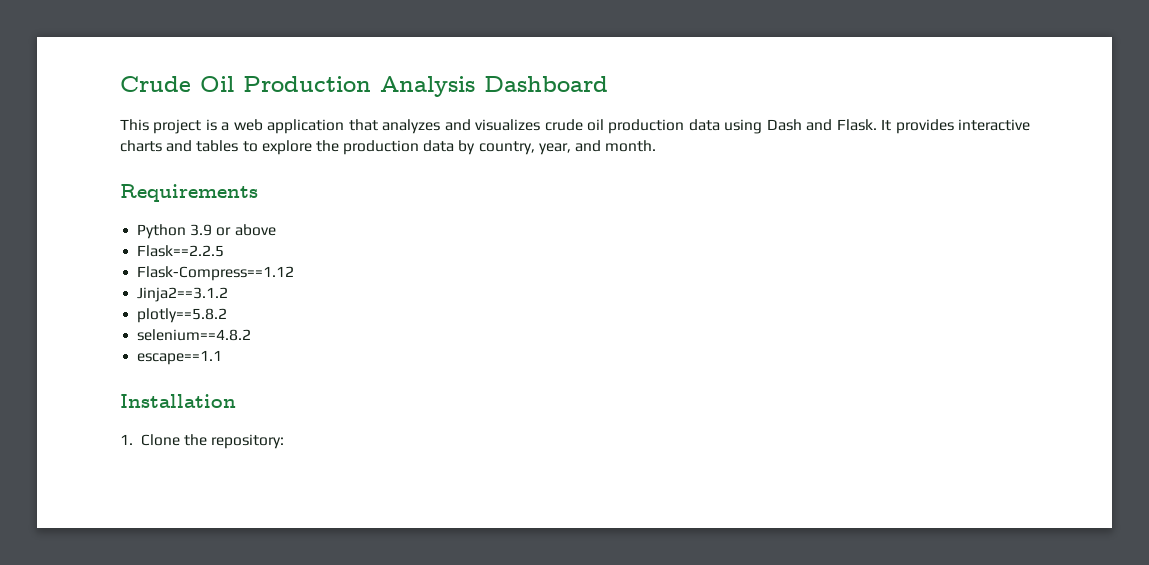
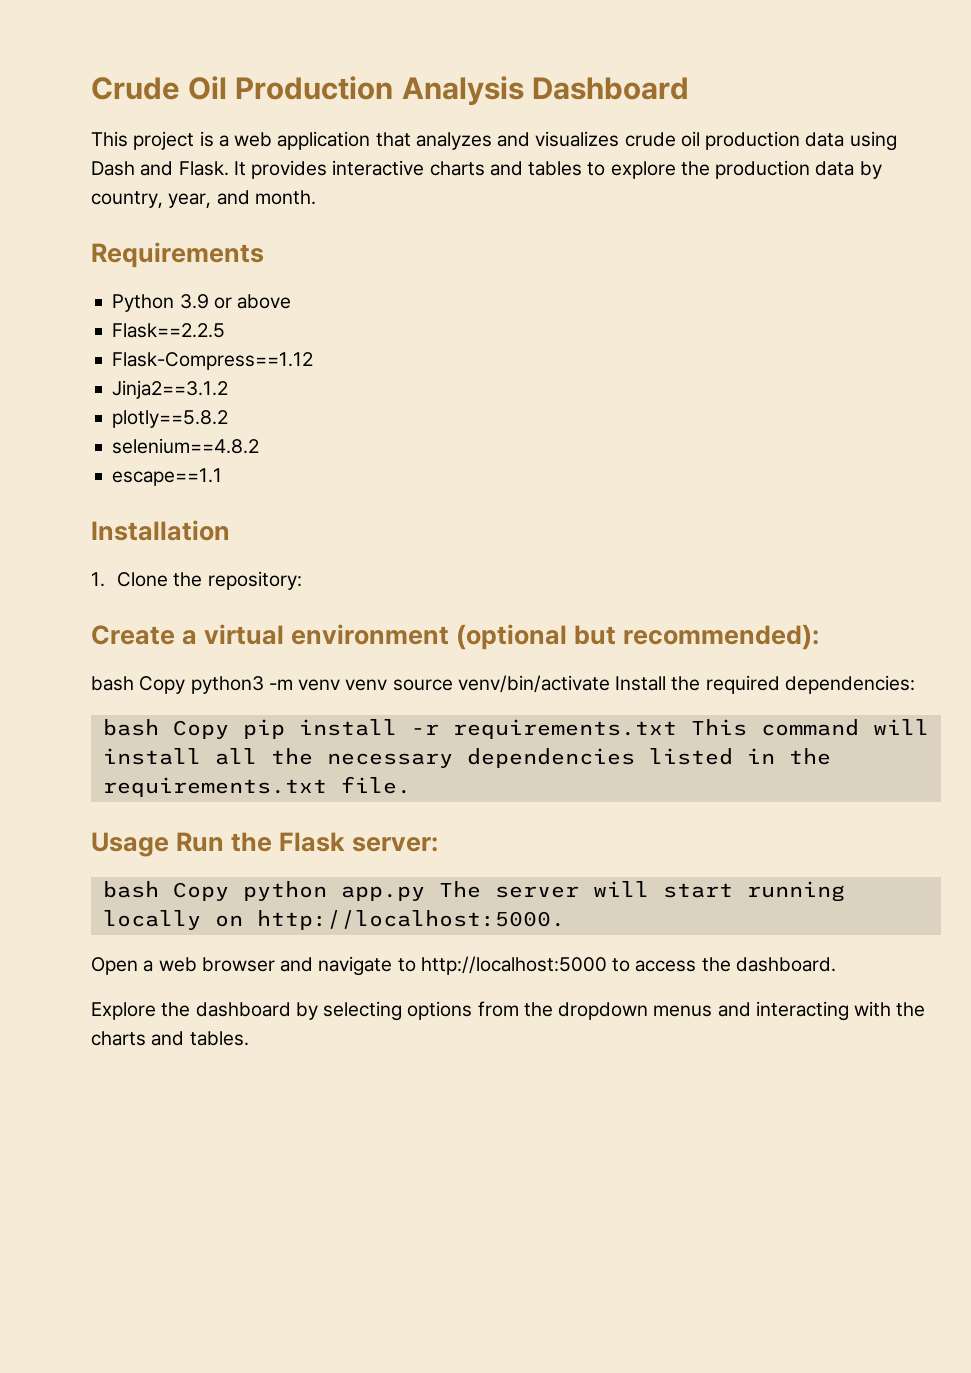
(285, 441) none -> [91,624,820,650] [91,675,915,694] [102,719,929,739] [102,748,831,768] [102,776,411,797] [91,832,439,857] [102,881,845,902] [102,910,565,930] [91,956,836,976] [91,1001,926,1021] [91,1031,249,1046] // Create a virtual environment (optional but recommended): // bash Copy python3 -m venv venv source venv/bin/activate Install the required dependencies: // bash Copy pip install -r requirements.txt This command will install all the necessary dependencies listed in the requirements.txt file. // Usage Run the Flask server: // bash Copy python app.py The server will start running locally on http://localhost:5000. // Open a web browser and navigate to http://localhost:5000 to access the dashboard. // Explore the dashboard by selecting options from the dropdown menus and interacting with the charts and tables.

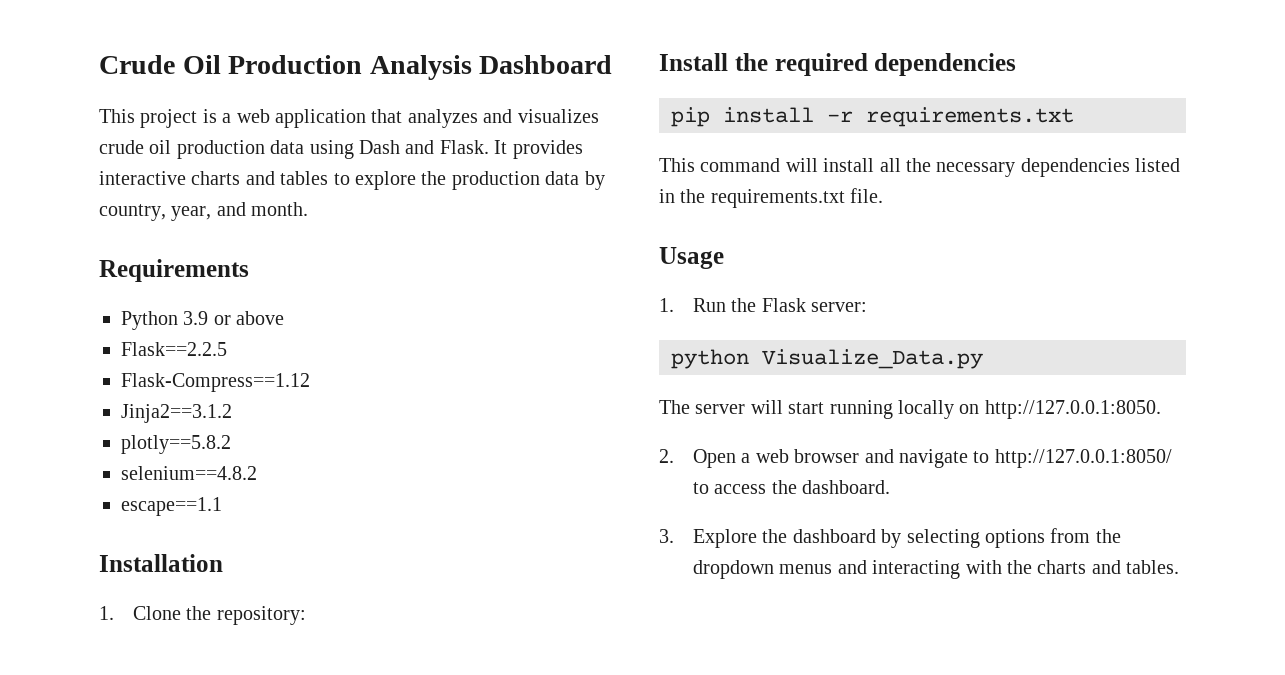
[91,624,820,650] [91,675,915,694] [102,719,229,739] Create a virtual environment (optional but recommended): // bash Copy python3 -m venv venv source venv/bin/activate Install the required dependencies: // bash Copy -> [659,53,1017,76] Install the required dependencies //
(677, 729) none -> (1074, 117) //
(169, 844) none -> [659,298,674,312] // 1.
[102,881,425,901] bash Copy python app.py -> [671,349,983,369] python Visualize_Data.py //
[256,910,565,930] http://localhost:5000. // -> [984,400,1161,419] [659,449,674,463] http://127.0.0.1:8050. // 2.
[420,956,607,975] http://localhost:5000 -> [994,449,1172,468] http://127.0.0.1:8050/
(836, 964) none -> [659,529,674,543] 3.

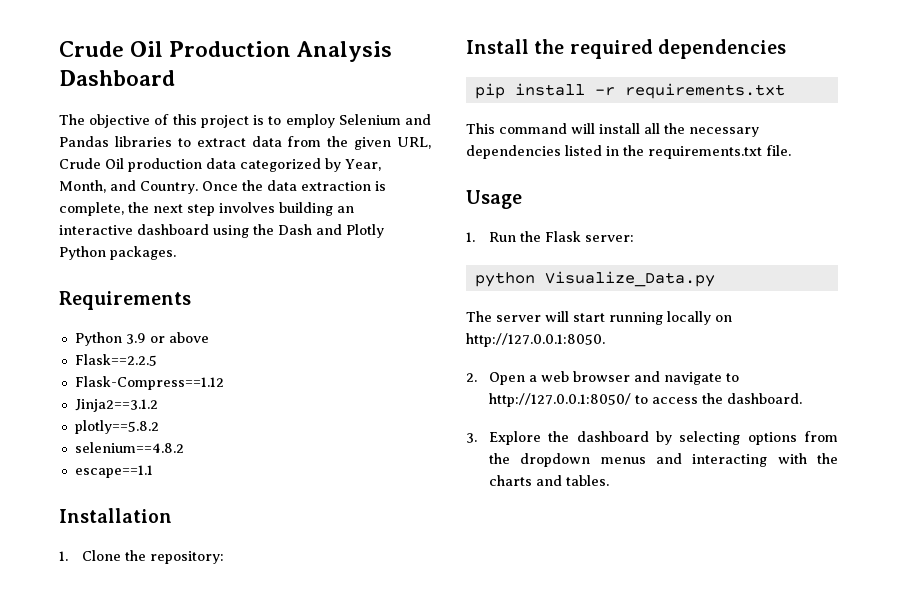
[99,109,599,128] [99,140,583,159] [99,171,605,190] [99,202,309,221] This project is a web application that analyzes and visualizes crude oil production data using Dash and Flask. It provides interactive charts and tables to explore the production data by country, year, and month. -> [59,114,432,128] [59,136,431,150] [59,158,381,172] [59,180,386,194] [59,202,354,216] [59,224,384,238] [59,246,176,260] The objective of this project is to employ Selenium and Pandas libraries to extract data from the given URL, Crude Oil production data categorized by Year, Month, and Country. Once the data extraction is complete, the next step involves building an interactive dashboard using the Dash and Plotly Python packages.

